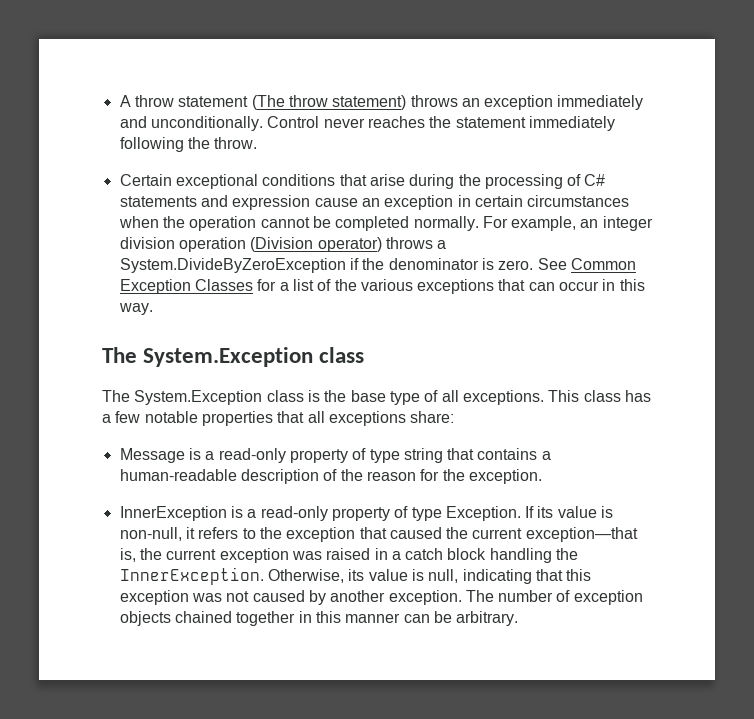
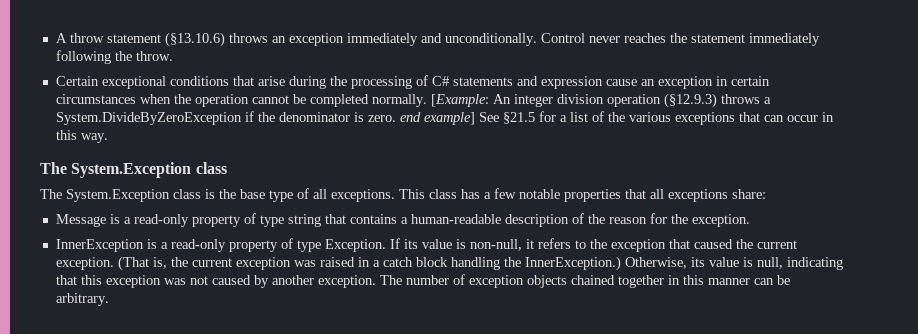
[251,95,407,110] (The throw statement) -> [164,32,225,47] (§13.10.6)
[482,216,599,231] For example, an -> [430,94,511,107] [Example: An
[250,237,382,252] (Division operator) -> [663,93,717,108] (§12.9.3)
[537,258,636,270] [119,279,253,294] See Common Exception Classes -> [399,112,535,125] end example] See §21.5
[525,527,638,542] exception—that -> [55,256,149,271] exception. (That
[119,567,264,585] InnerException. -> [524,256,621,271] InnerException.)

